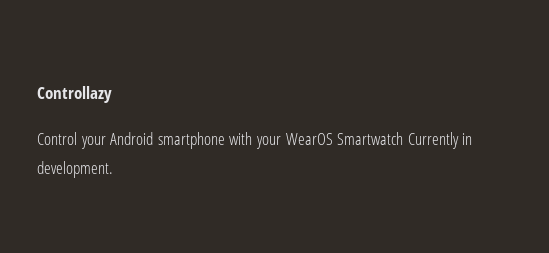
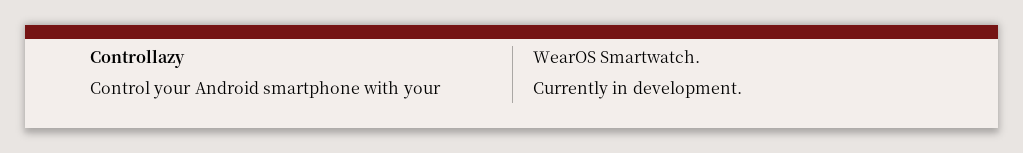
[337,132,404,145] Smartwatch -> [600,50,701,63] Smartwatch. //

